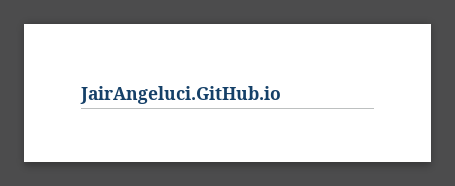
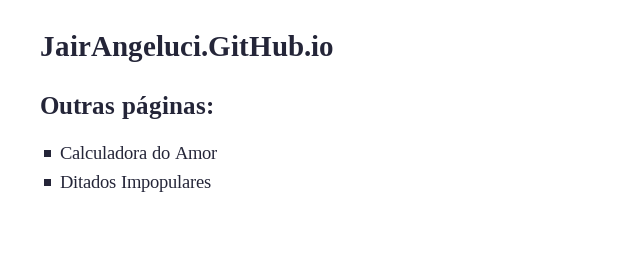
(281, 95) none -> [40,96,214,119] [60,146,218,159] [60,175,212,192] // Outras páginas: // Calculadora do Amor // Ditados Impopulares

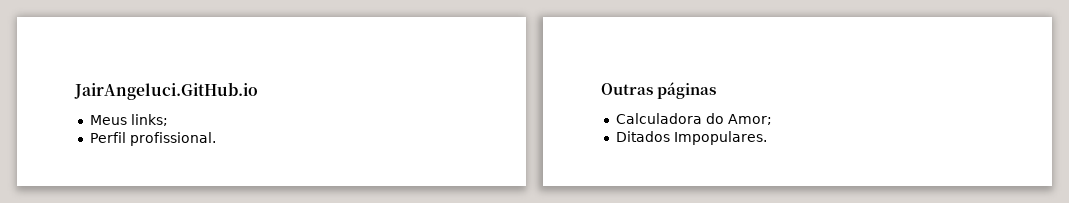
(334, 48) none -> [89,114,168,126] [89,132,216,146] // Meus links; // Perfil profissional.
[121,96,214,119] páginas: -> [657,82,717,99] páginas
[175,147,218,159] Amor -> [727,114,772,125] Amor;
[121,175,212,192] Impopulares -> [673,131,767,145] Impopulares.

